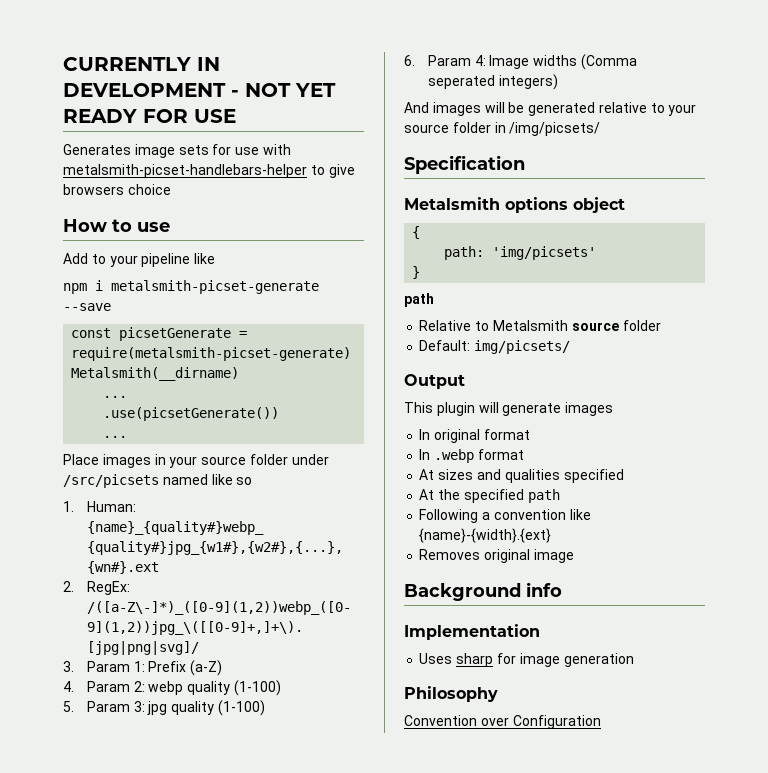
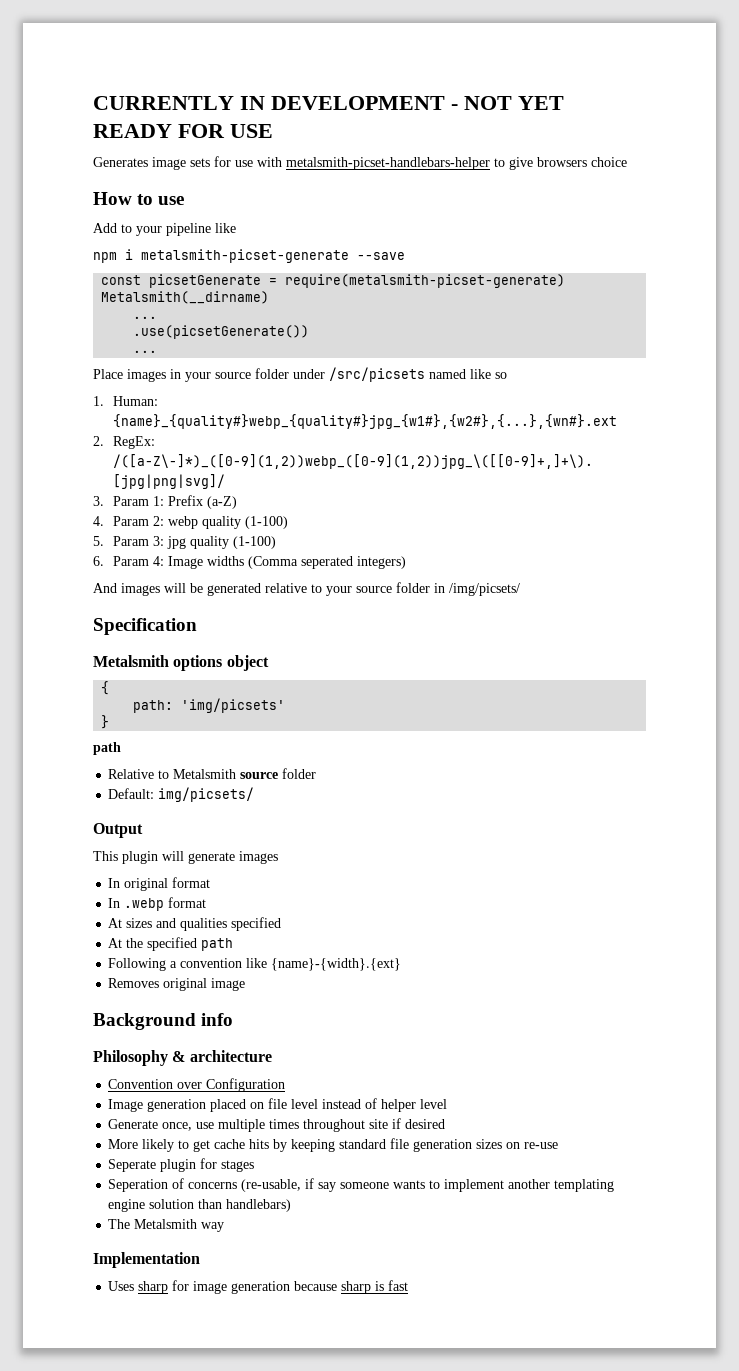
(562, 589) none -> [93,1050,272,1066] [108,1078,286,1092] [108,1098,448,1112] [108,1118,446,1132] [108,1138,559,1152] [108,1158,255,1172] [108,1178,615,1192] [108,1199,292,1212] [108,1219,225,1232] // Philosophy & architecture // Convention over Configuration // Image generation placed on file level instead of helper level // Generate once, use multiple times throughout site if desired // More likely to get cache hits by keeping standard file generation sizes on re-use // Seperate plugin for stages // Seperation of concerns (re-usable, if say someone wants to implement another templating engine solution than handlebars) // The Metalsmith way
[404,686,498,702] [404,715,601,729] // Philosophy // Convention over Configuration -> [294,1280,409,1294] because sharp is fast

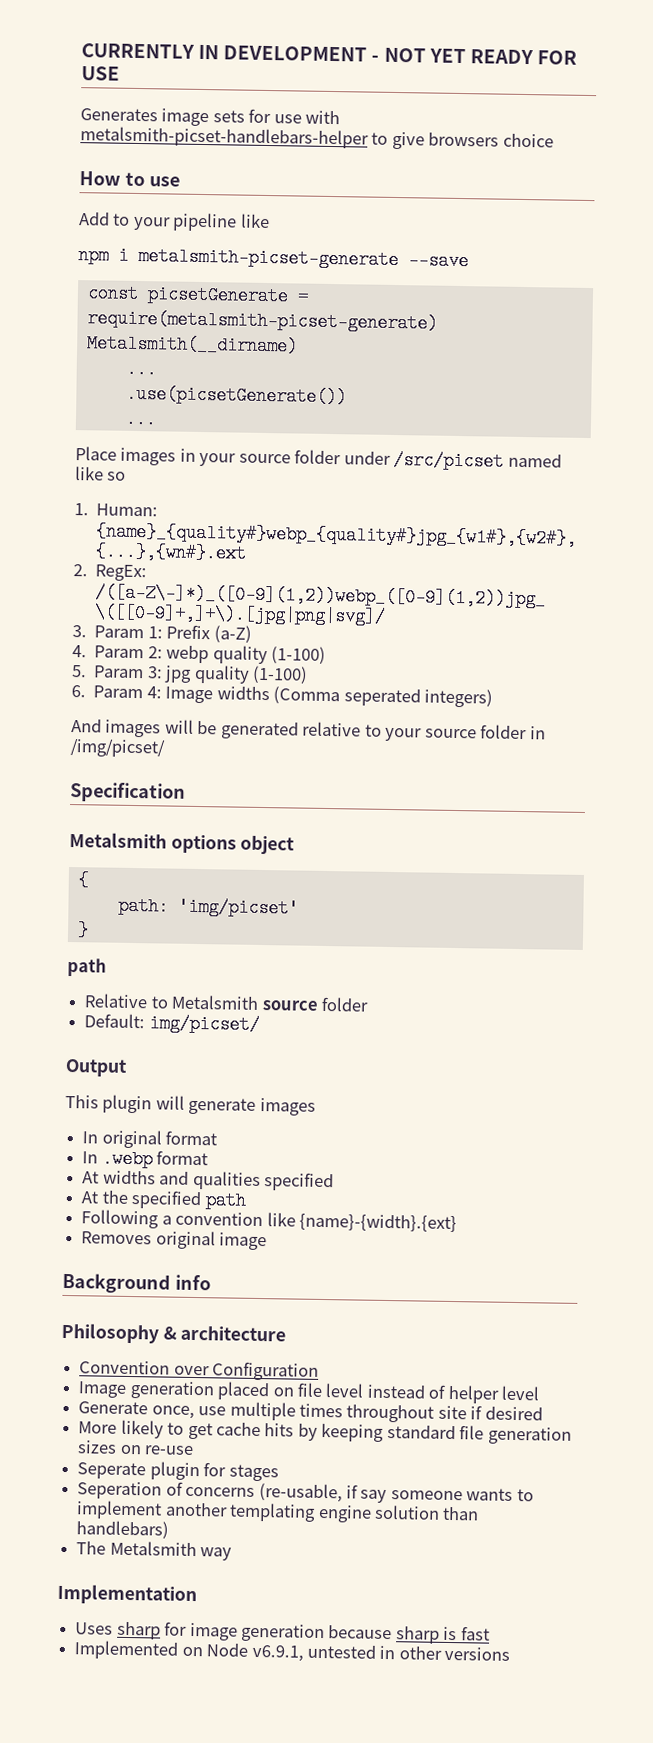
[329,367,425,382] /src/picsets -> [393,450,505,471] /src/picset
[449,583,520,596] /img/picsets/ -> [70,738,166,758] /img/picset/
[181,698,286,713] 'img/picsets' -> [177,897,299,918] 'img/picset'
[158,787,255,802] img/picsets/ -> [148,1014,260,1034] img/picset/
[126,918,153,928] sizes -> [102,1170,156,1185] widths
(409, 1285) none -> [74,1640,511,1662] // Implemented on Node v6.9.1, untested in other versions

